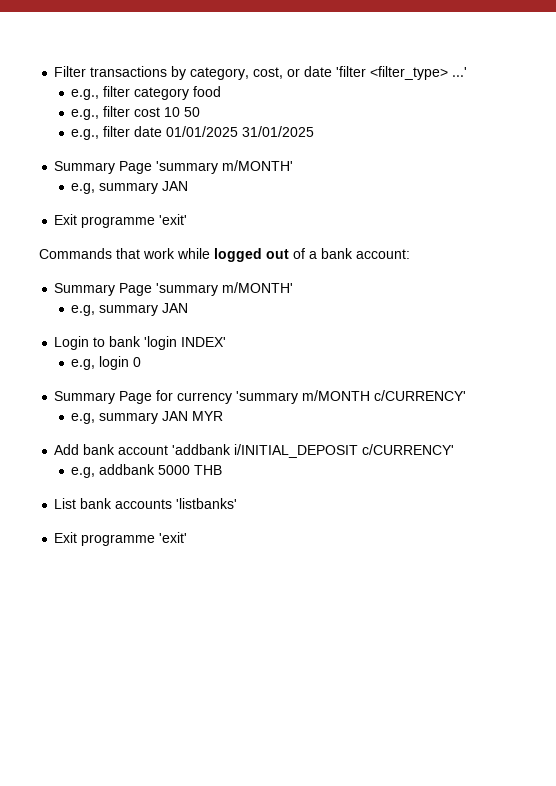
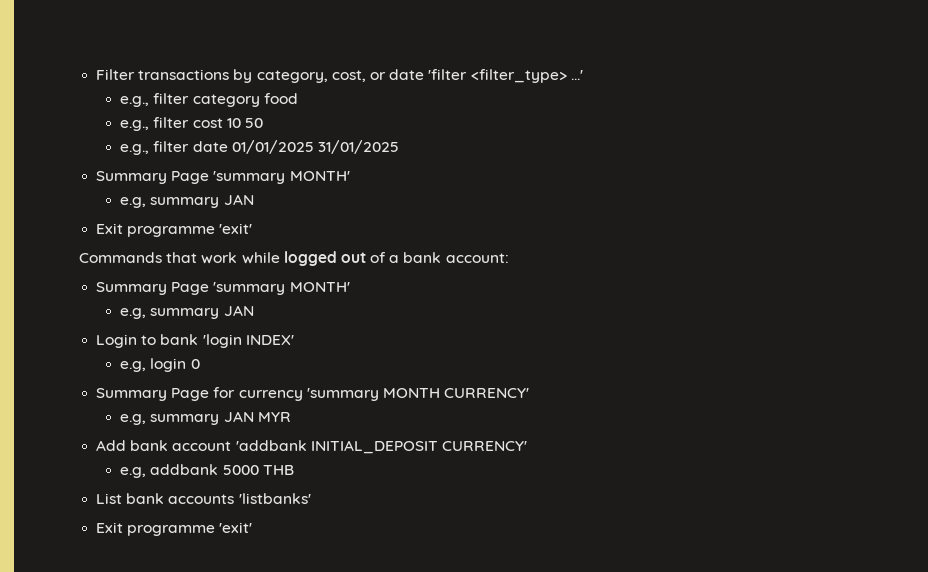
[222,160,294,171] m/MONTH' -> [289,171,350,181] MONTH'
[222,282,294,293] m/MONTH' -> [289,282,350,292] MONTH'
[302,390,467,401] m/MONTH c/CURRENCY' -> [382,388,530,398] MONTH CURRENCY'
[234,444,455,458] i/INITIAL_DEPOSIT c/CURRENCY' -> [310,440,527,454] INITIAL_DEPOSIT CURRENCY'

